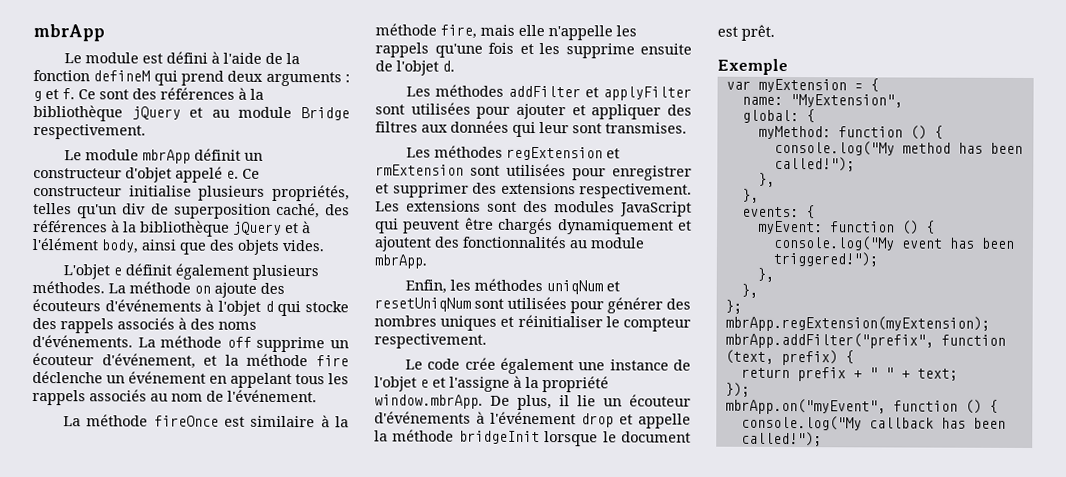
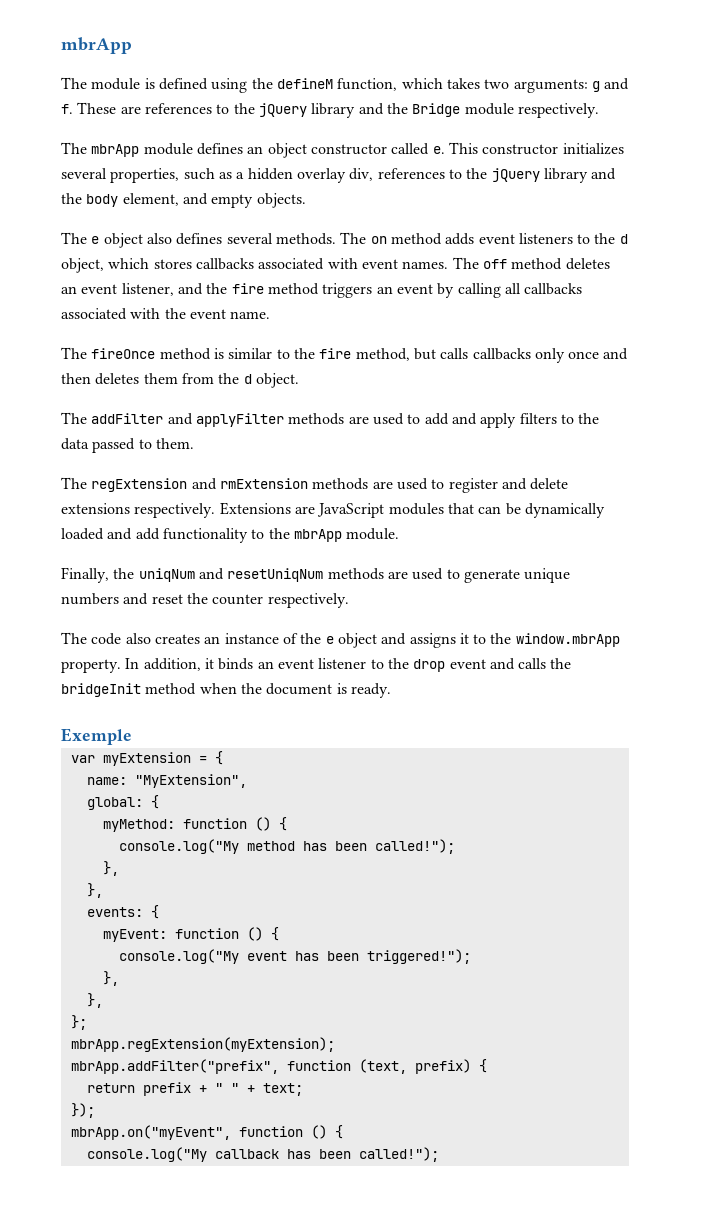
[63,51,300,65] [33,69,351,87] [33,87,264,102] [33,104,350,122] [33,123,146,140] [63,148,263,164] [33,166,260,183] [33,184,350,202] [33,202,350,219] [33,219,311,237] [32,237,324,255] [62,263,319,281] [32,280,285,298] [32,298,349,317] [32,317,257,334] [32,334,349,353] [32,352,349,369] [32,370,349,389] [32,389,317,406] [62,414,349,428] [375,23,637,41] [375,42,692,59] [375,60,455,76] [405,84,692,101] [375,102,692,120] [375,120,687,138] [405,145,620,161] [375,163,692,181] [375,182,692,199] [375,200,692,217] [375,217,692,235] [374,235,645,252] [374,254,427,269] [404,278,620,295] [374,296,691,314] [374,314,691,332] [374,333,487,349] [404,357,691,375] [374,375,609,393] [374,394,691,411] [374,411,691,429] [374,429,691,447] [717,24,775,41] Le module est défini à l'aide de la fonction defineM qui prend deux arguments : g et f. Ce sont des références à la bibliothèque jQuery et au module Bridge respectivement. // Le module mbrApp définit un constructeur d'objet appelé e. Ce constructeur initialise plusieurs propriétés, telles qu'un div de superposition caché, des références à la bibliothèque jQuery et à l'élément body, ainsi que des objets vides. // L'objet e définit également plusieurs méthodes. La méthode on ajoute des écouteurs d'événements à l'objet d qui stocke des rappels associés à des noms d'événements. La méthode off supprime un écouteur d'événement, et la méthode fire déclenche un événement en appelant tous les rappels associés au nom de l'événement. // La méthode fireOnce est similaire à la méthode fire, mais elle n'appelle les rappels qu'une fois et les supprime ensuite de l'objet d. // Les méthodes addFilter et applyFilter sont utilisées pour ajouter et appliquer des filtres aux données qui leur sont transmises. // Les méthodes regExtension et rmExtension sont utilisées pour enregistrer et supprimer des extensions respectivement. Les extensions sont des modules JavaScript qui peuvent être chargés dynamiquement et ajoutent des fonctionnalités au module mbrApp. // Enfin, les méthodes uniqNum et resetUniqNum sont utilisées pour générer des nombres uniques et réinitialiser le compteur respectivement. // Le code crée également une instance de l'objet e et l'assigne à la propriété window.mbrApp. De plus, il lie un écouteur d'événements à l'événement drop et appelle la méthode bridgeInit lorsque le document est prêt. -> [61,77,630,93] [61,102,599,118] [61,142,624,158] [61,168,617,183] [61,193,306,208] [61,232,628,248] [61,257,610,273] [61,283,583,298] [61,308,271,320] [61,347,629,363] [61,373,299,388] [61,412,600,428] [61,438,194,453] [61,477,569,493] [61,502,605,518] [61,528,400,543] [61,567,571,583] [61,593,349,608] [61,632,620,648] [61,658,572,673] [61,683,391,698] The module is defined using the defineM function, which takes two arguments: g and f. These are references to the jQuery library and the Bridge module respectively. // The mbrApp module defines an object constructor called e. This constructor initializes several properties, such as a hidden overlay div, references to the jQuery library and the body element, and empty objects. // The e object also defines several methods. The on method adds event listeners to the d object, which stores callbacks associated with event names. The off method deletes an event listener, and the fire method triggers an event by calling all callbacks associated with the event name. // The fireOnce method is similar to the fire method, but calls callbacks only once and then deletes them from the d object. // The addFilter and applyFilter methods are used to add and apply filters to the data passed to them. // The regExtension and rmExtension methods are used to register and delete extensions respectively. Extensions are JavaScript modules that can be dynamically loaded and add functionality to the mbrApp module. // Finally, the uniqNum and resetUniqNum methods are used to generate unique numbers and reset the counter respectively. // The code also creates an instance of the e object and assigns it to the window.mbrApp property. In addition, it binds an event listener to the drop event and calls the bridgeInit method when the document is ready.

